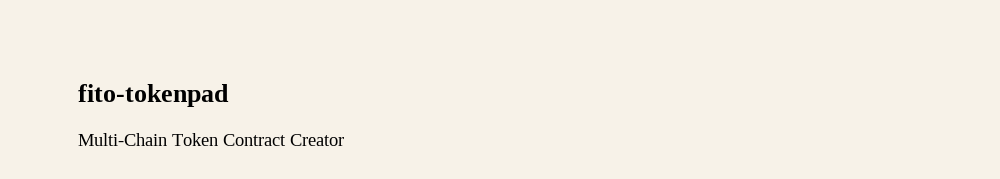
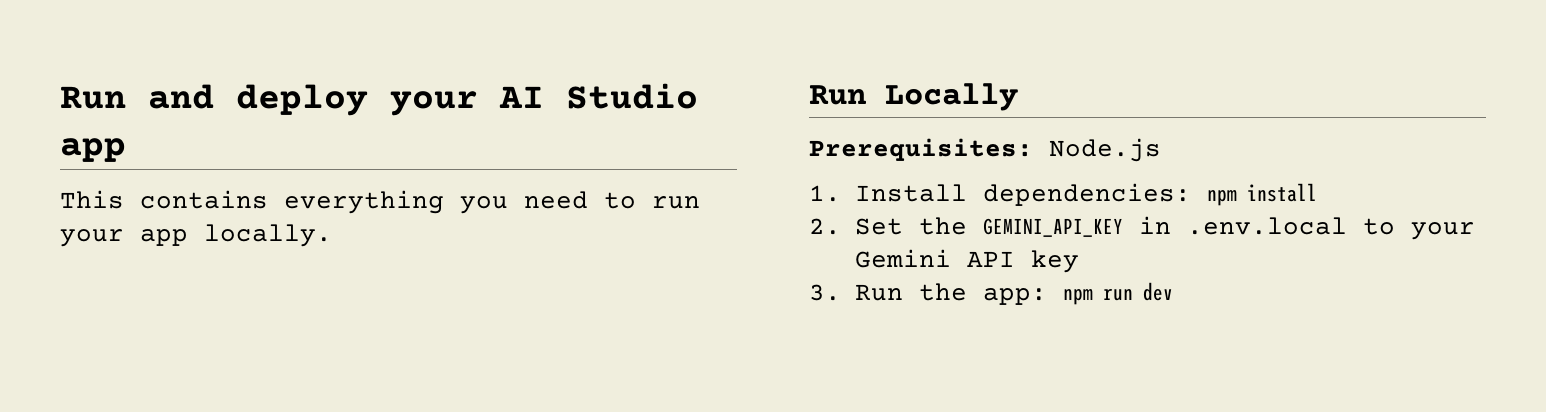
[78,84,229,107] [78,133,344,146] fito-tokenpad // Multi-Chain Token Contract Creator -> [60,83,698,116] [60,138,126,162] [60,190,700,214] [60,224,332,247] [809,83,1018,111] [809,138,1161,162] [809,183,1318,206] [809,216,1476,240] [855,249,1080,273] [809,282,1174,305] Run and deploy your AI Studio app // This contains everything you need to run your app locally. // Run Locally // Prerequisites: Node.js // 1. Install dependencies: npm install // 2. Set the GEMINI_API_KEY in .env.local to your Gemini API key // 3. Run the app: npm run dev

